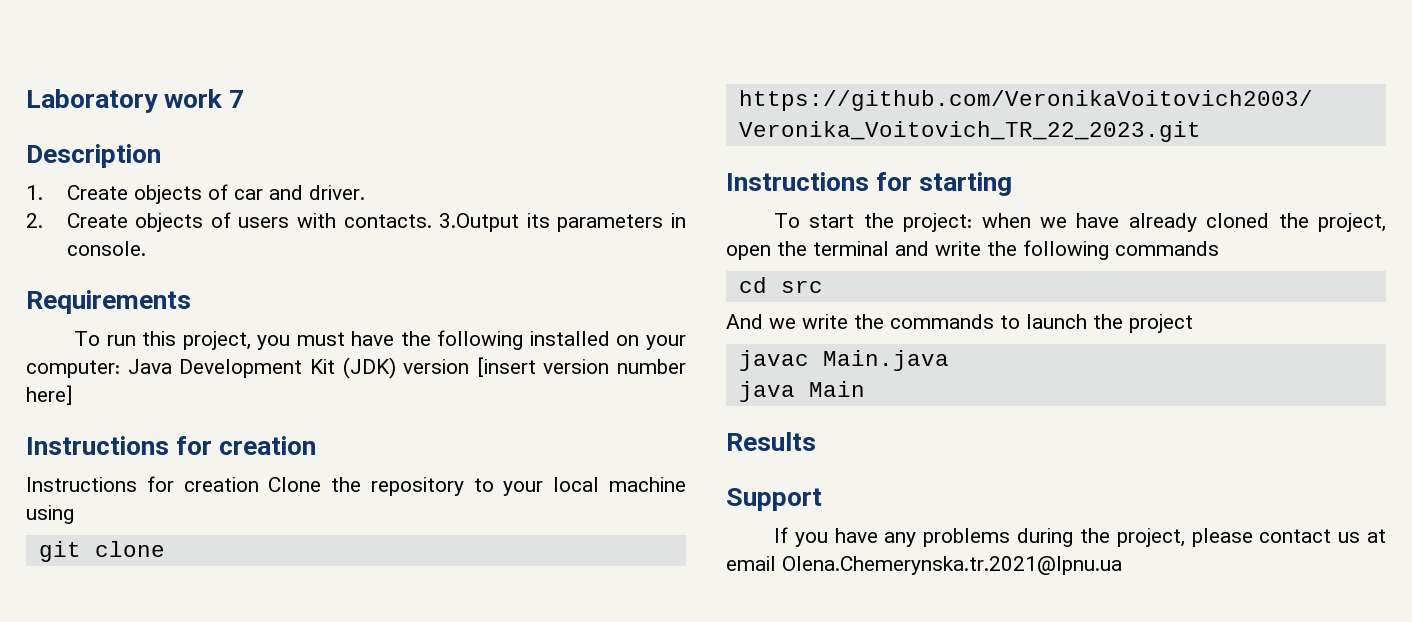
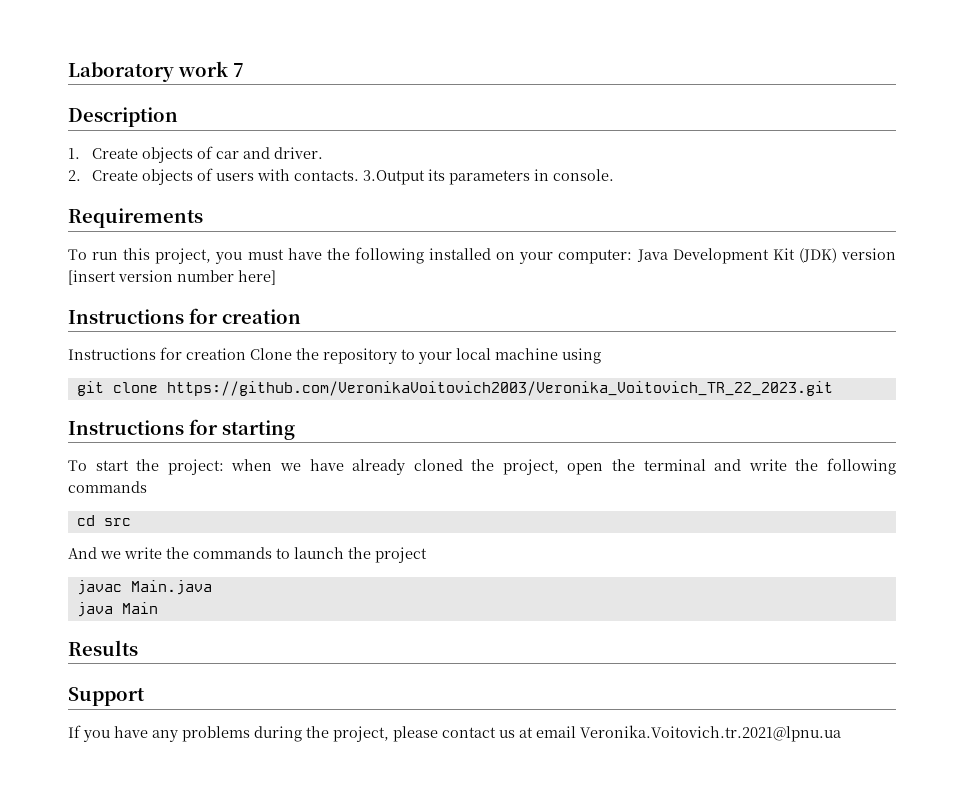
[782,556,1122,575] Olena.Chemerynska.tr.2021@lpnu.ua -> [580,725,841,742] Veronika.Voitovich.tr.2021@lpnu.ua

